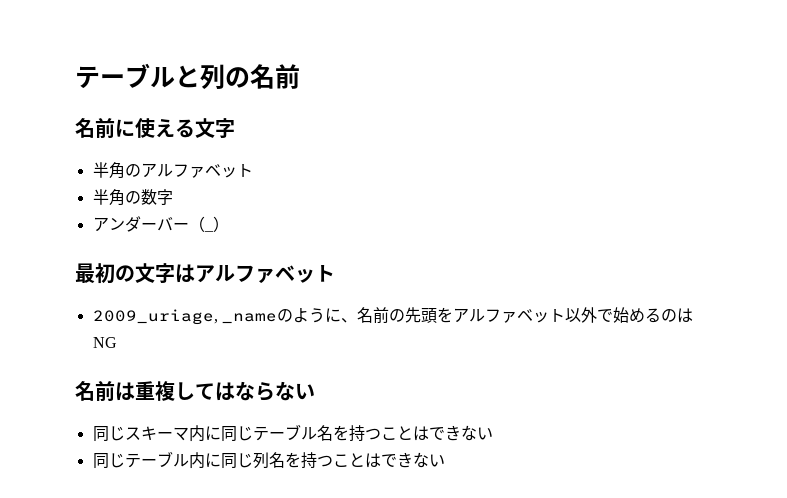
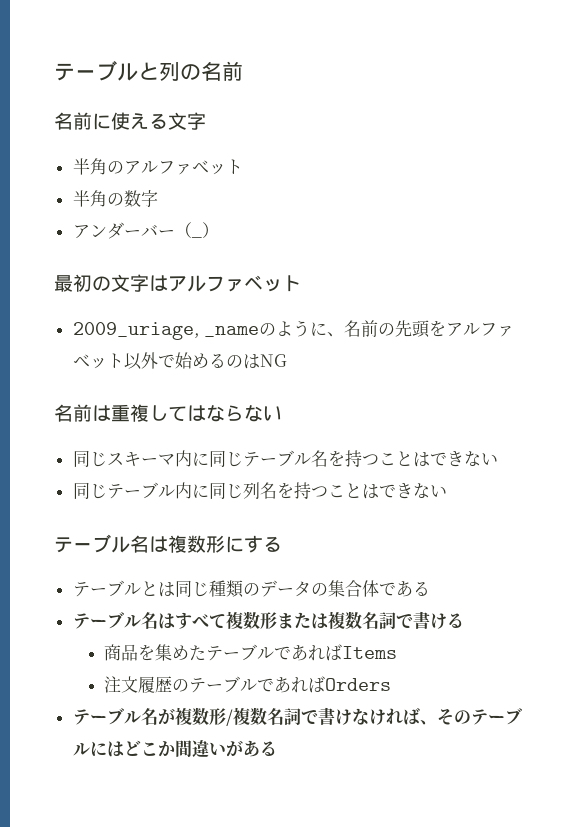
(445, 460) none -> [54,534,282,553] [72,580,430,598] [72,611,464,630] [104,644,398,661] [104,676,392,693] [72,707,522,726] [72,740,277,758] // テーブル名は複数形にする // テーブルとは同じ種類のデータの集合体である // テーブル名はすべて複数形または複数名詞で書ける // 商品を集めたテーブルであればItems // 注文履歴のテーブルであればOrders // テーブル名が複数形/複数名詞で書けなければ、そのテーブルにはどこか間違いがある

